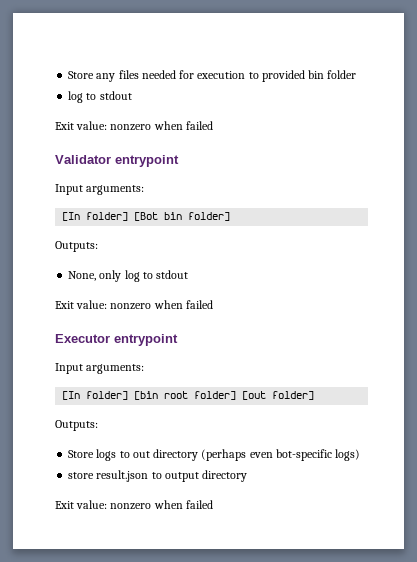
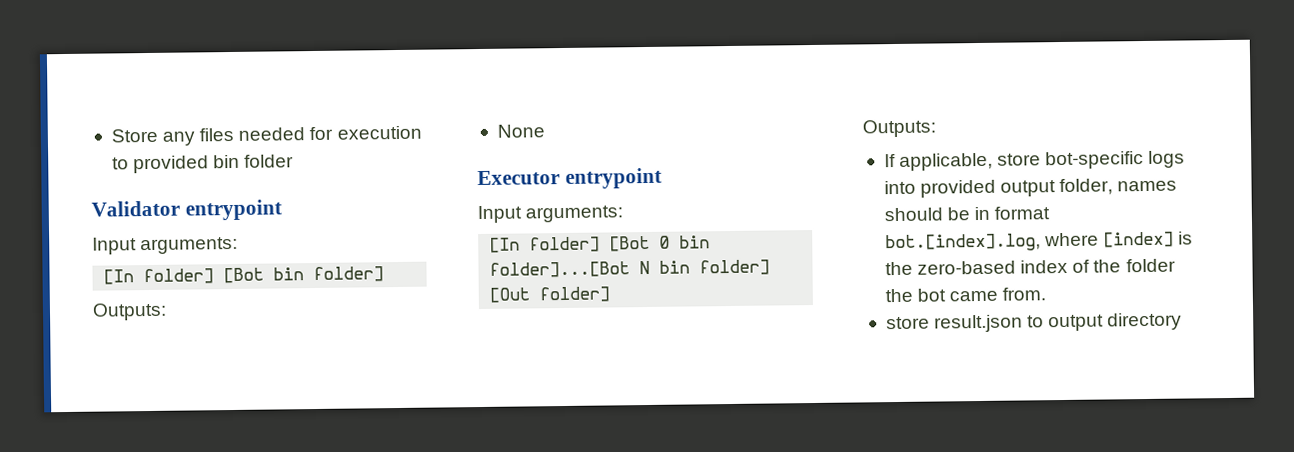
[68,91,132,103] [55,121,213,131] // log to stdout // Exit value: nonzero when failed -> (295, 161) none
[68,270,189,282] [55,300,213,310] // None, only log to stdout // Exit value: nonzero when failed -> [496,124,545,138] // None
[134,391,315,400] [55,420,98,431] [68,449,361,461] [bin root folder] [out folder] // Outputs: // Store logs to out directory (perhaps even bot-specific logs) -> [609,235,711,252] [489,259,771,278] [489,286,611,303] [862,119,936,138] [883,150,1186,171] [883,178,1178,198] [883,206,1051,222] [884,231,1194,253] [884,258,1176,276] [884,287,1047,303] [Bot 0 bin folder]...[Bot N bin folder] [Out folder] // Outputs: // If applicable, store bot-specific logs into provided output folder, names should be in format bot.[index].log, where [index] is the zero-based index of the folder the bot came from.
[55,500,213,510] // Exit value: nonzero when failed -> (1183, 321) none

